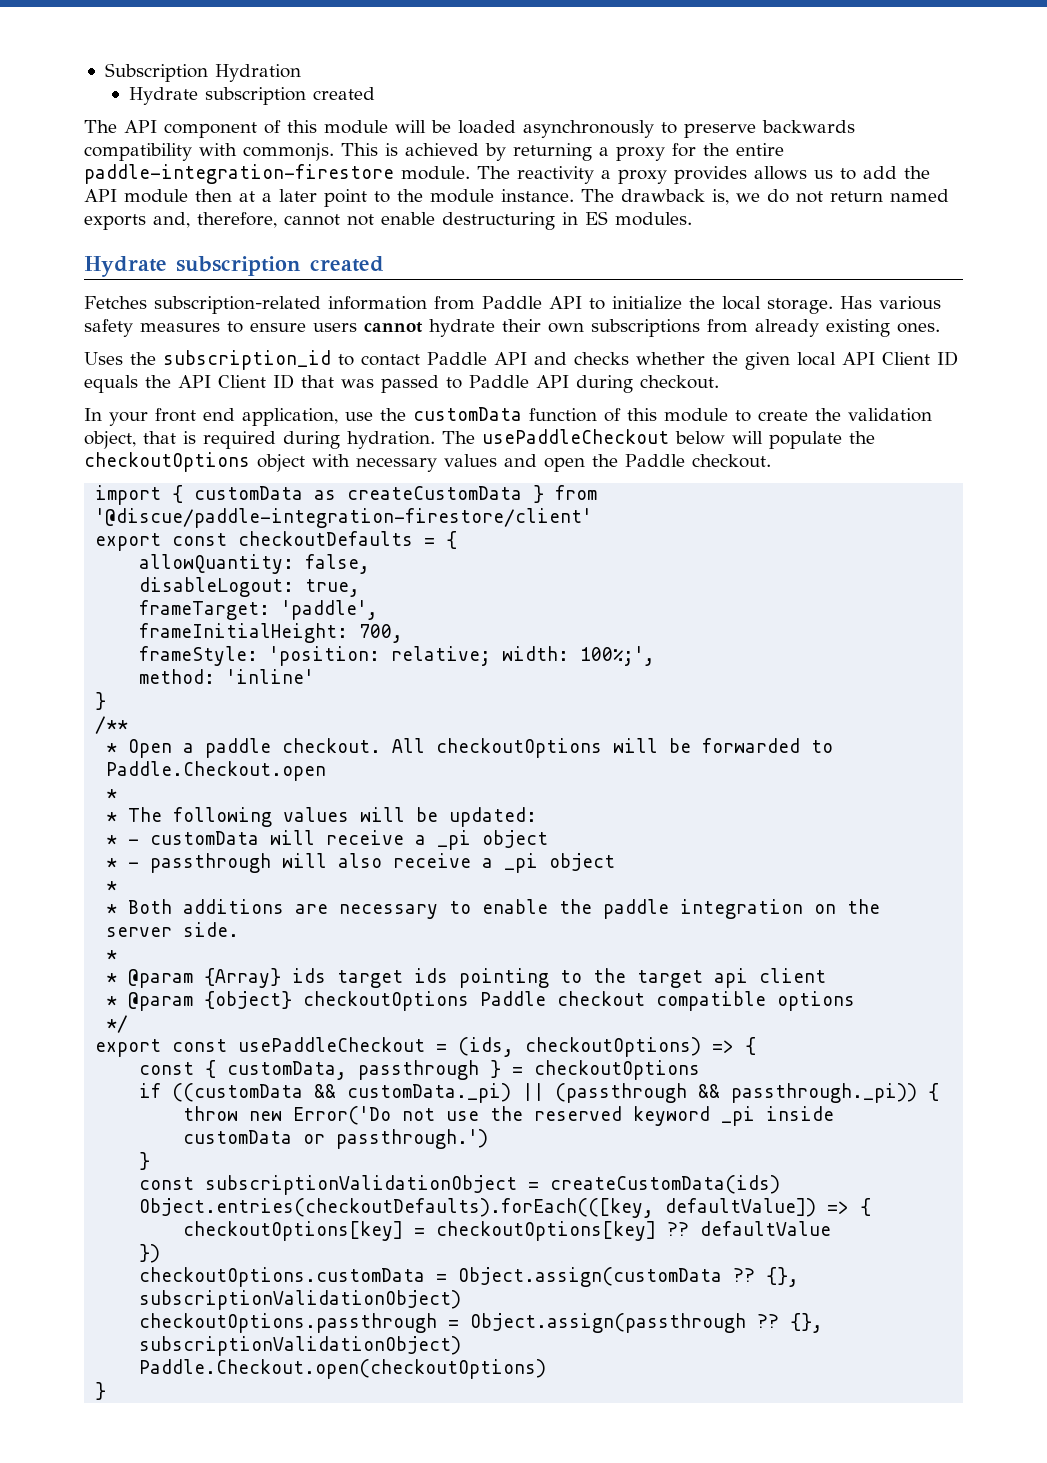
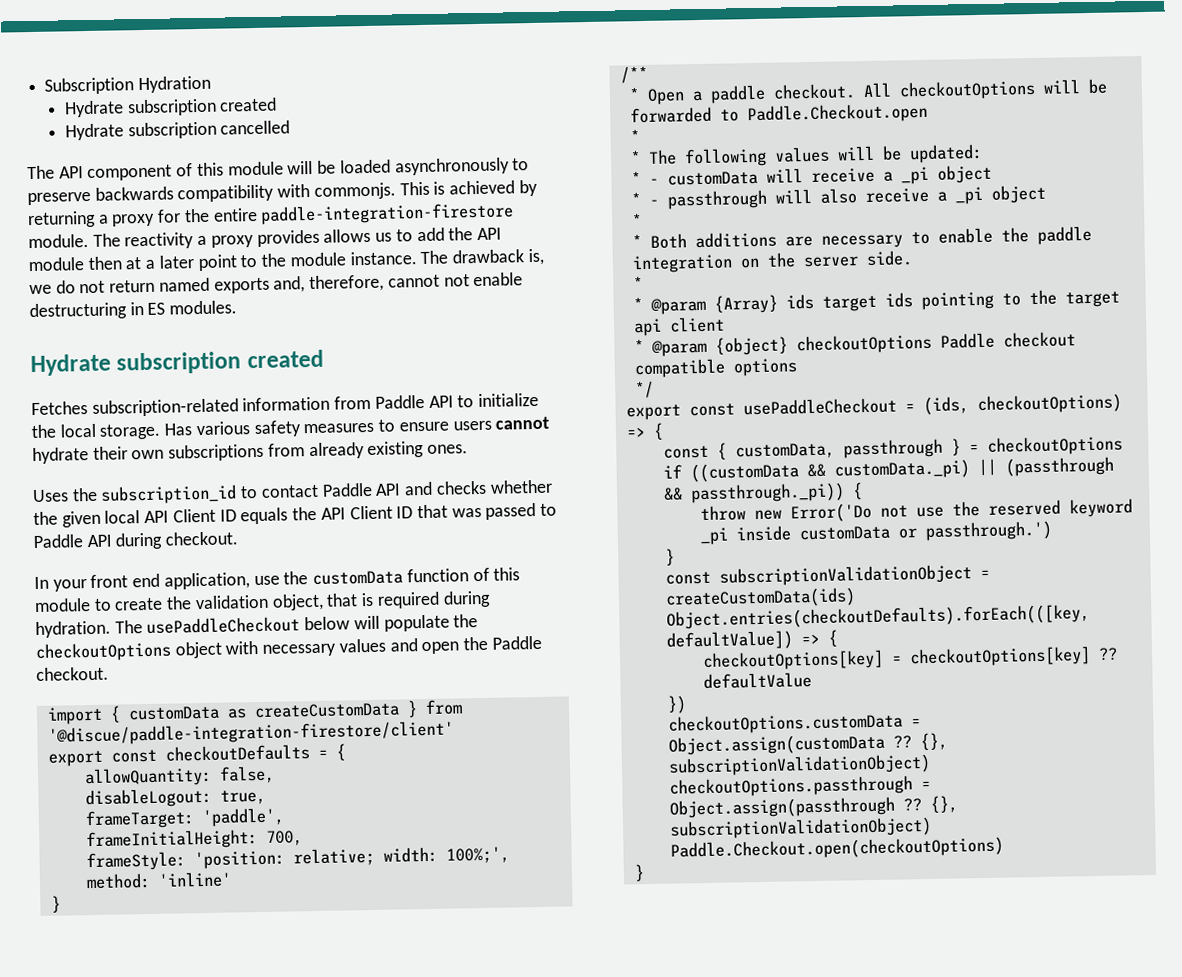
(375, 93) none -> [64,120,291,141] // Hydrate subscription cancelled

